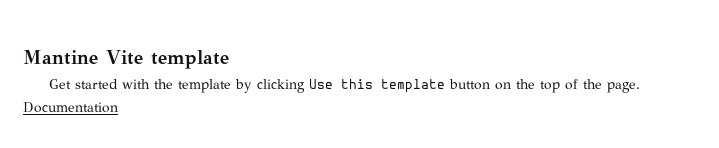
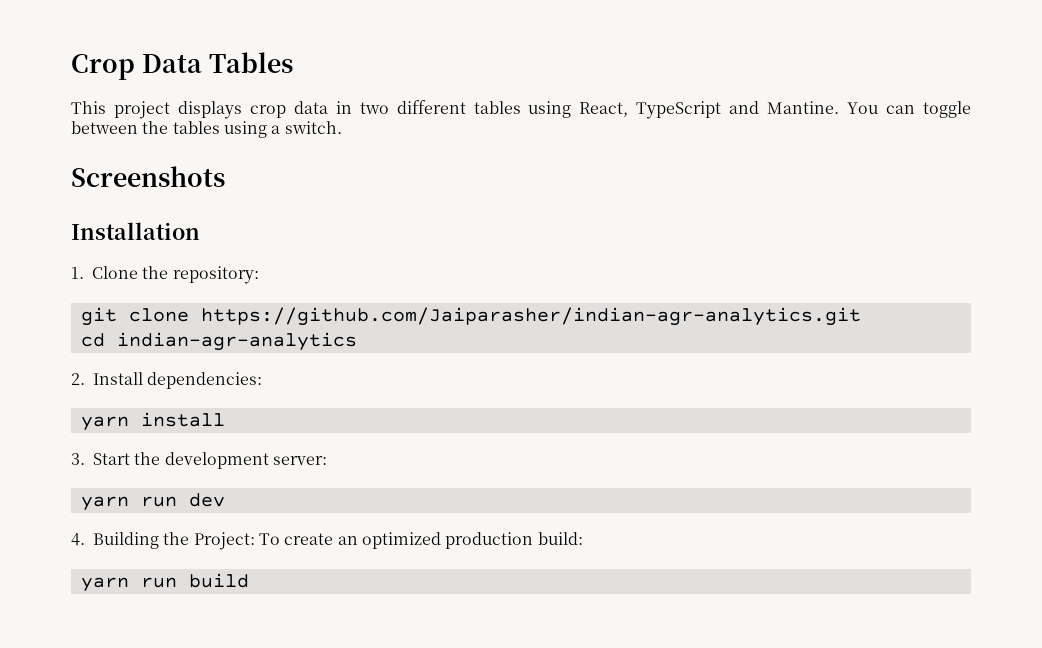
[23,50,229,69] [48,79,640,93] [23,102,118,113] Mantine Vite template // Get started with the template by clicking Use this template button on the top of the page. // Documentation -> [71,52,293,80] [71,100,971,119] [71,121,342,138] [71,166,225,187] [71,222,200,240] [71,266,259,284] [80,307,861,326] [80,332,357,351] [71,372,263,389] [80,412,225,431] [71,452,327,469] [80,493,225,511] [71,532,583,550] [80,573,249,592] Crop Data Tables // This project displays crop data in two different tables using React, TypeScript and Mantine. You can toggle between the tables using a switch. // Screenshots // Installation // 1. Clone the repository: // git clone https://github.com/Jaiparasher/indian-agr-analytics.git // cd indian-agr-analytics // 2. Install dependencies: // yarn install // 3. Start the development server: // yarn run dev // 4. Building the Project: To create an optimized production build: // yarn run build

